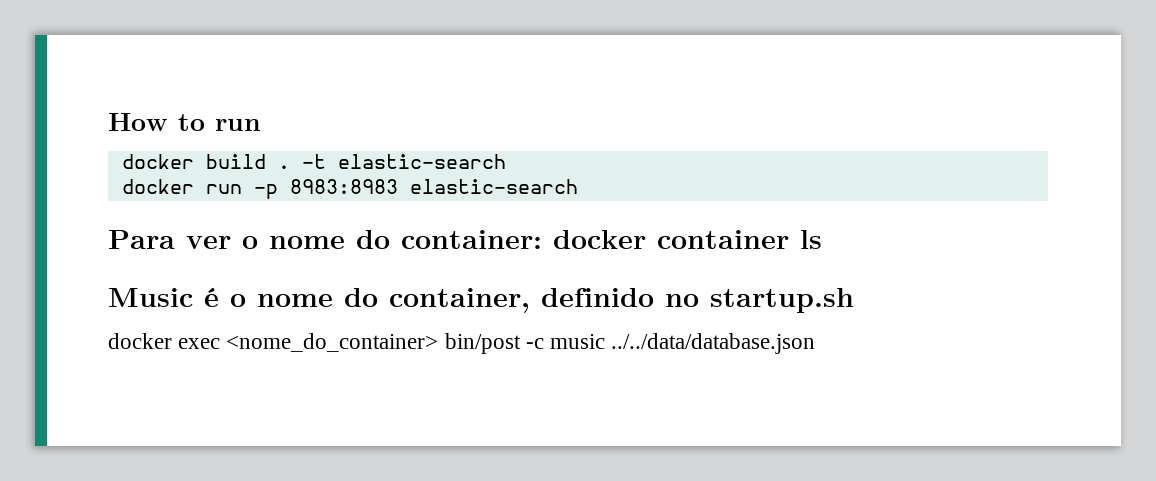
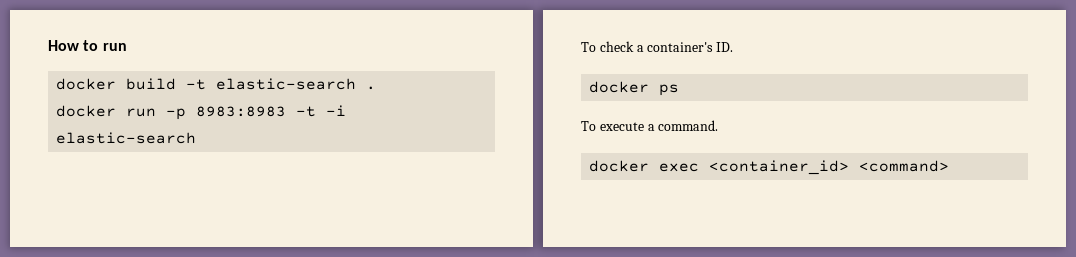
[277,165,290,169] . -> (177, 84) none
(506, 161) none -> [366,86,377,90] .
[409,179,578,194] [108,230,822,249] [108,288,854,313] [108,333,816,354] elastic-search // Para ver o nome do container: docker container ls // Music é o nome do container, definido no startup.sh // docker exec <nome_do_container> bin/post -c music ../../data/database.json -> [296,105,347,117] [56,132,197,144] [581,41,734,52] [589,81,680,96] [581,120,719,131] [589,160,950,175] -t -i elastic-search // To check a container's ID. // docker ps // To execute a command. // docker exec <container_id> <command>

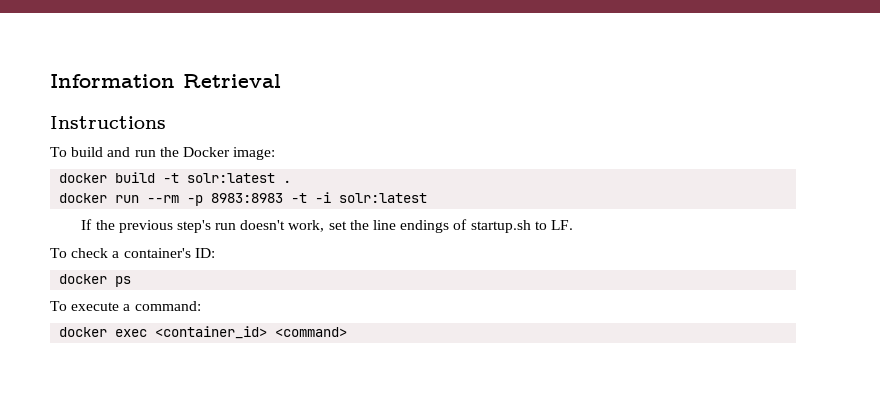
[48,40,127,51] How to run -> [50,74,281,88] [50,116,166,129] [50,147,276,160] Information Retrieval // Instructions // To build and run the Docker image:
[216,78,357,90] elastic-search -> [187,173,276,183] solr:latest
(157, 112) none -> [147,195,180,203] --rm
[56,132,197,144] elastic-search -> [339,193,428,203] [81,219,573,233] solr:latest // If the previous step's run doesn't work, set the line endings of startup.sh to LF.
[716,42,734,52] ID. -> [194,248,215,258] ID:
[658,120,719,131] command. -> [134,301,201,311] command:

